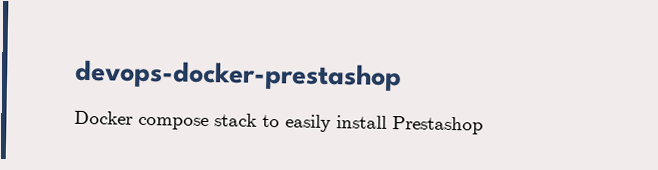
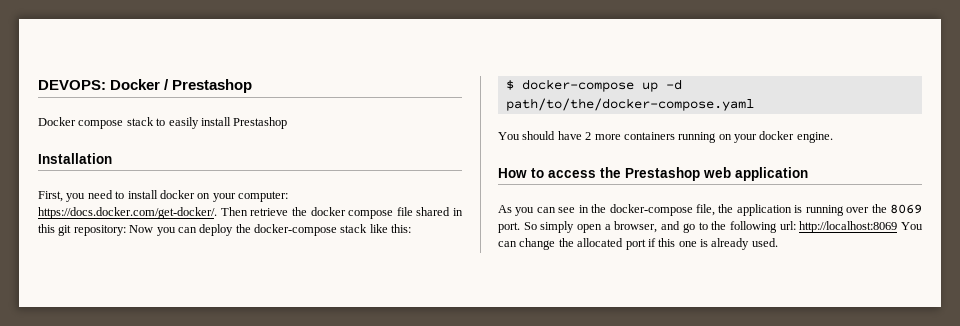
[74,59,402,92] devops-docker-prestashop -> [38,79,253,93] DEVOPS: Docker / Prestashop
(484, 125) none -> [38,153,112,164] [38,190,288,202] [38,207,463,219] [38,224,412,236] [505,79,682,92] [505,98,754,111] [498,131,833,143] [498,167,808,181] [498,204,922,216] [498,221,923,233] [498,238,778,250] // Installation // First, you need to install docker on your computer: https://docs.docker.com/get-docker/. Then retrieve the docker compose file shared in this git repository: Now you can deploy the docker-compose stack like this: // $ docker-compose up -d path/to/the/docker-compose.yaml // You should have 2 more containers running on your docker engine. // How to access the Prestashop web application // As you can see in the docker-compose file, the application is running over the 8069 port. So simply open a browser, and go to the following url: http://localhost:8069 You can change the allocated port if this one is already used.

